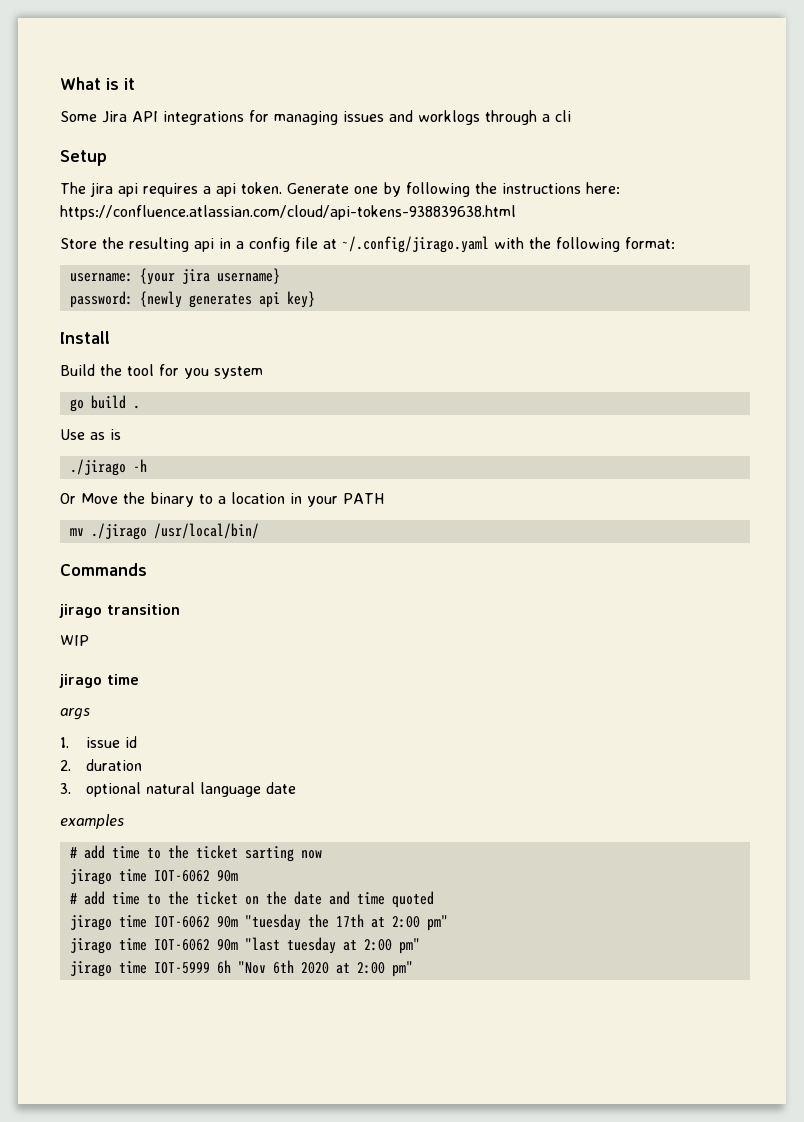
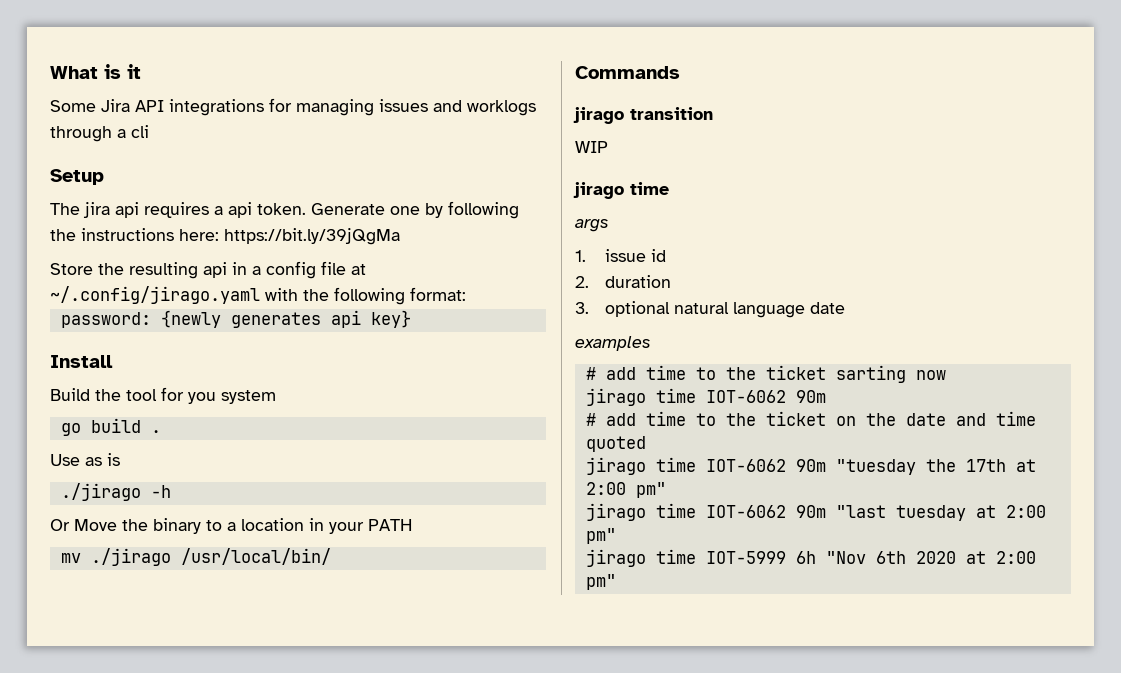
[60,205,516,220] https://confluence.atlassian.com/cloud/api-tokens-938839638.html -> [224,228,400,245] https://bit.ly/39jQgMa
[69,268,280,285] // username: {your jira username} -> (466, 294) none

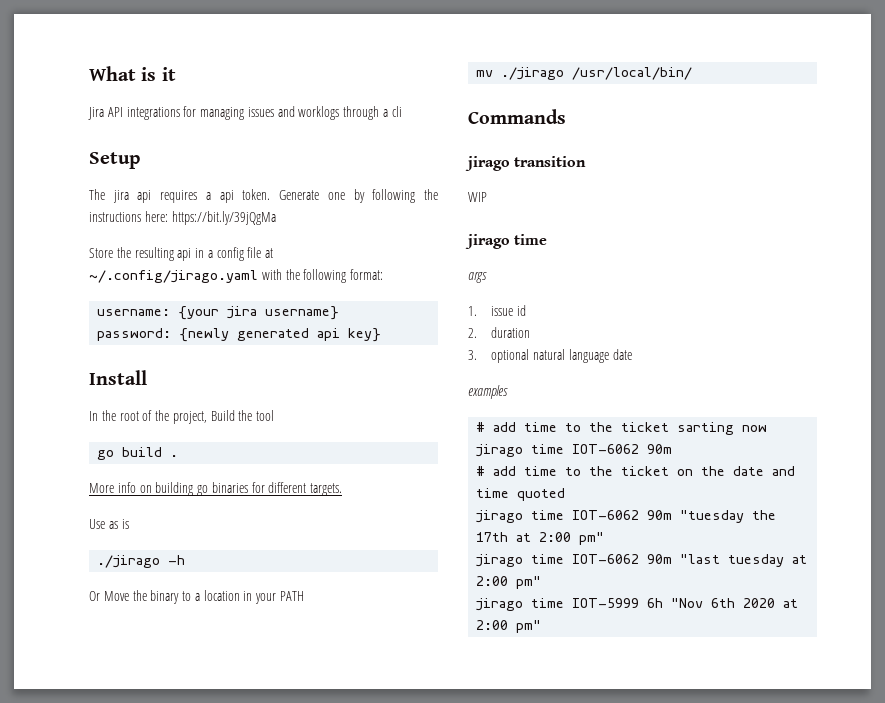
[50,100,96,112] Some -> (176, 74) none
(466, 294) none -> [97,306,340,320] // username: {your jira username}
[230,312,321,328] generates -> [237,328,310,341] generated
(113, 361) none -> [89,410,207,424] In the root of the project,
[161,387,276,404] for you system -> (275, 415) none
(161, 431) none -> [89,482,343,496] // More info on building go binaries for different targets.

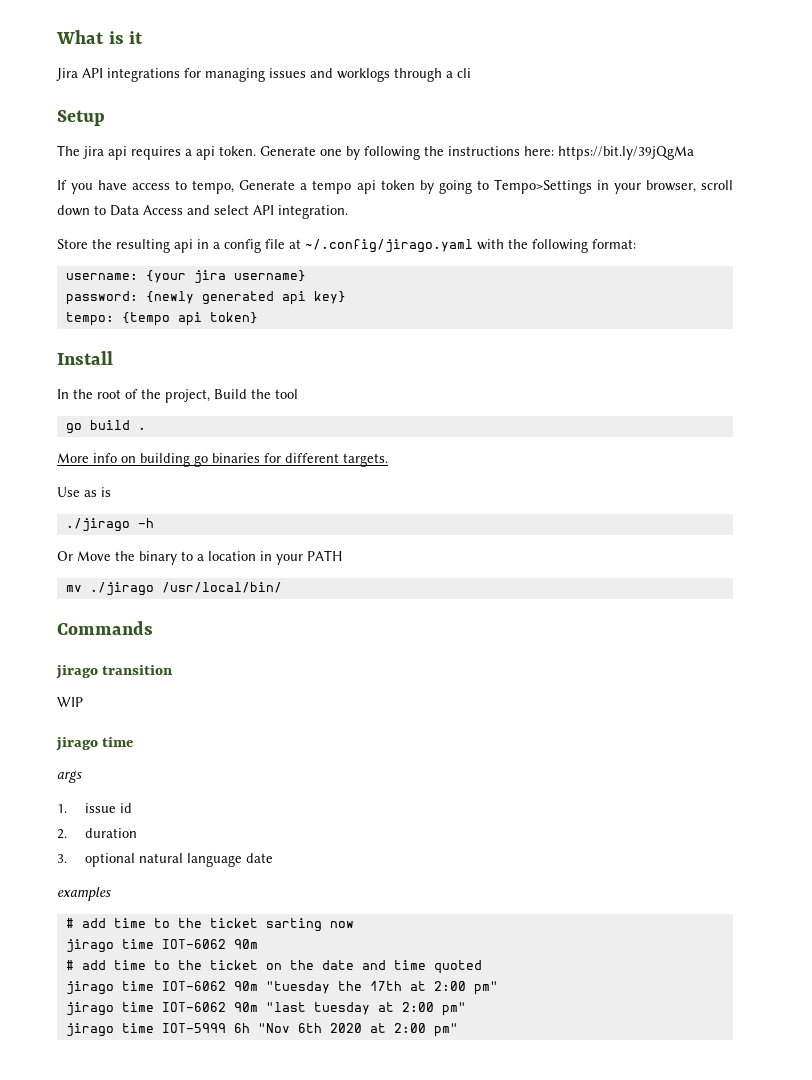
(276, 218) none -> [57,179,733,194] [57,205,348,219] // If you have access to tempo, Generate a tempo api token by going to Tempo>Settings in your browser, scroll down to Data Access and select API integration.
(382, 335) none -> [65,312,258,326] // tempo: {tempo api token}

